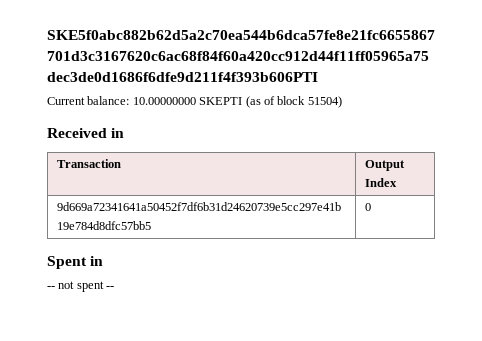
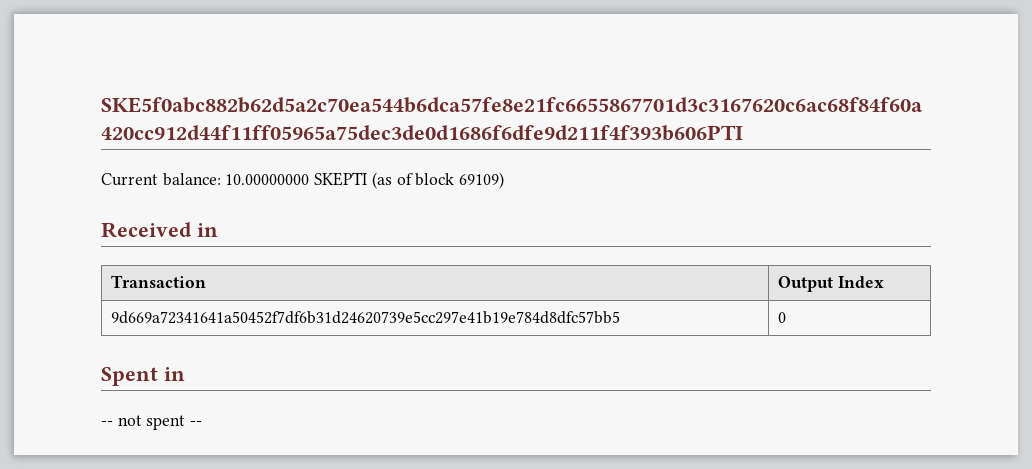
[307,96,342,108] 51504) -> [459,172,505,189] 69109)

